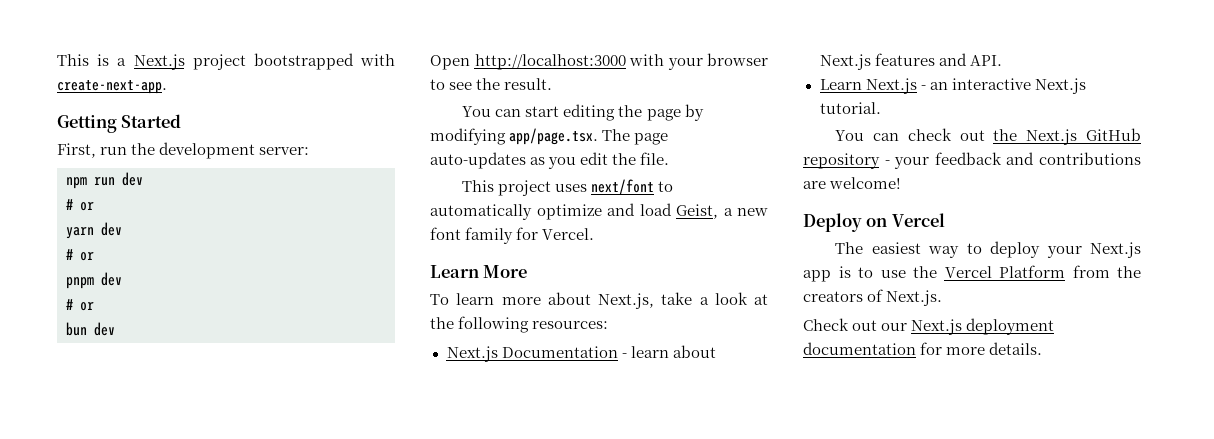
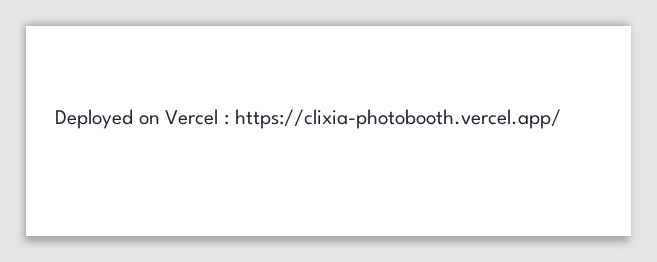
[57,53,395,70] [57,80,167,94] [57,114,182,133] [57,142,310,159] [66,172,143,189] [66,199,94,211] [66,222,122,239] [66,249,94,261] [66,272,122,289] [66,299,94,311] [66,322,115,336] [430,53,768,70] [430,78,553,90] [462,104,704,121] [430,128,669,145] [430,152,670,169] [462,179,674,196] [430,203,768,220] [430,227,595,244] [430,265,528,278] [430,292,768,309] [430,316,609,333] [446,345,716,362] [819,53,1002,70] [819,78,1086,94] [819,102,881,114] [835,128,1141,145] [803,152,1141,169] [803,177,902,189] [803,213,945,232] [835,241,1141,258] [803,265,1141,282] [803,289,943,306] [803,318,1055,335] [803,342,1043,355] This is a Next.js project bootstrapped with create-next-app. // Getting Started // First, run the development server: // npm run dev // # or // yarn dev // # or // pnpm dev // # or // bun dev // Open http://localhost:3000 with your browser to see the result. // You can start editing the page by modifying app/page.tsx. The page auto-updates as you edit the file. // This project uses next/font to automatically optimize and load Geist, a new font family for Vercel. // Learn More // To learn more about Next.js, take a look at the following resources: // Next.js Documentation - learn about Next.js features and API. // Learn Next.js - an interactive Next.js tutorial. // You can check out the Next.js GitHub repository - your feedback and contributions are welcome! // Deploy on Vercel // The easiest way to deploy your Next.js app is to use the Vercel Platform from the creators of Next.js. // Check out our Next.js deployment documentation for more details. -> [55,109,561,129] Deployed on Vercel : https://clixia-photobooth.vercel.app/

